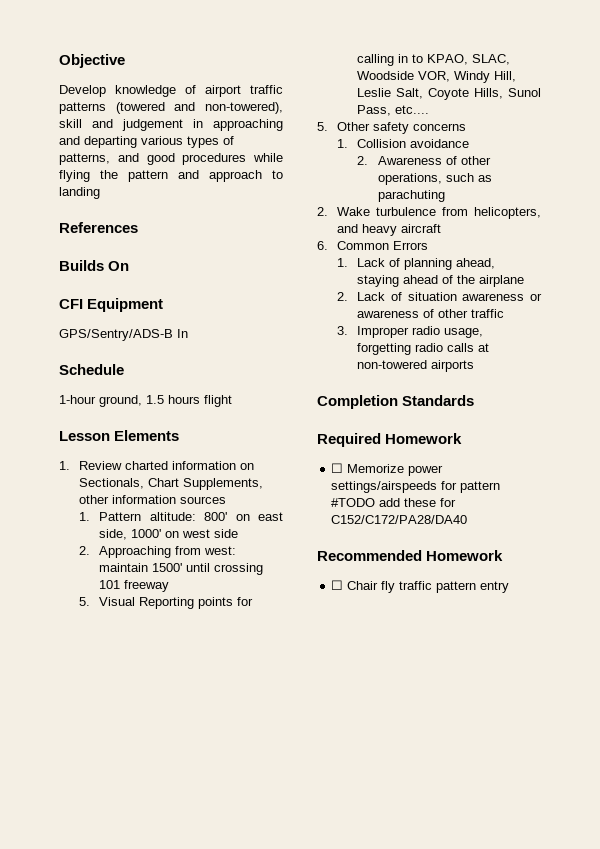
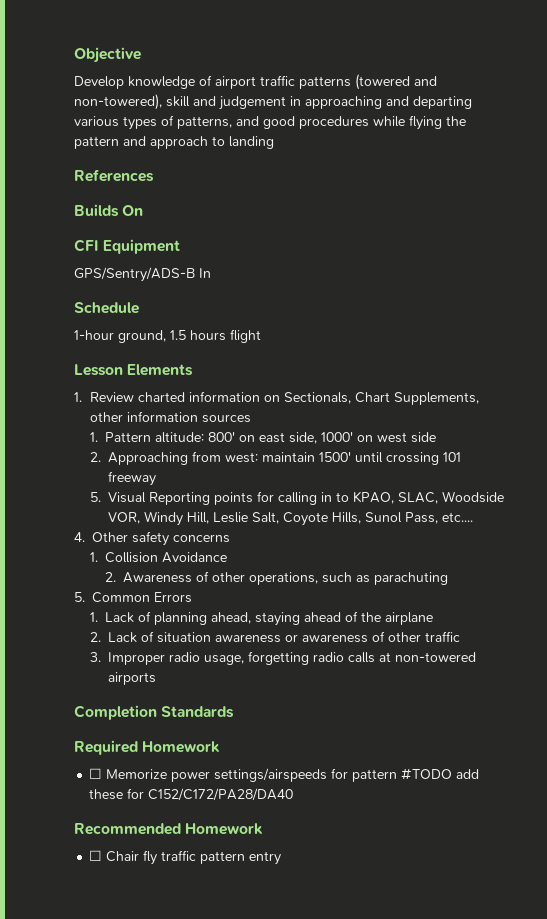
[317,122,328,131] 5. -> [74,532,85,542] 4.
[410,139,470,148] avoidance -> [162,552,228,563] Avoidance
[317,207,541,219] [337,224,442,236] [317,241,328,250] 2. Wake turbulence from helicopters, and heavy aircraft // 6. -> [74,592,85,602] 5.

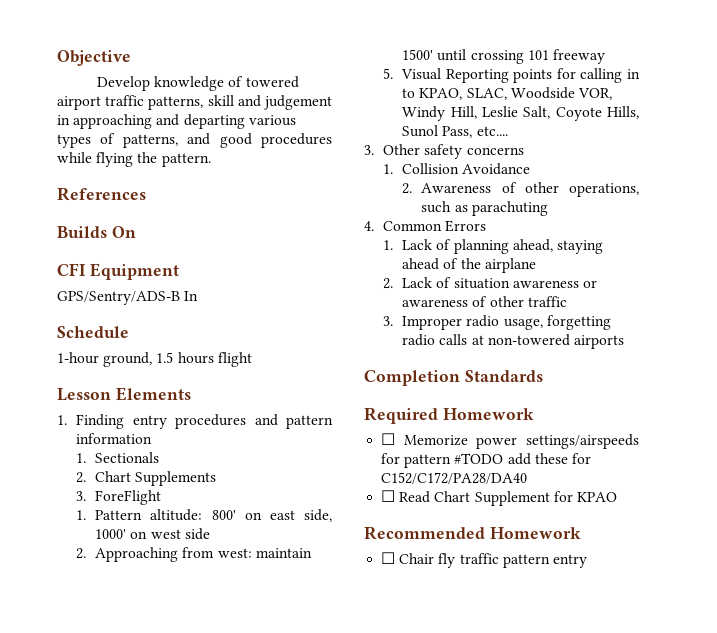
(212, 80) none -> [245,76,299,88] towered
[299,74,437,90] [74,94,162,110] patterns (towered and non-towered), -> [148,96,204,110] patterns,
[74,136,274,149] pattern and approach to landing -> [161,153,211,167] pattern.
[89,391,479,405] [89,411,251,423] Review charted information on Sectionals, Chart Supplements, other information sources -> [76,414,333,429] [76,433,153,444] [76,452,160,463] [76,471,217,486] [76,490,162,505] Finding entry procedures and pattern information // 1. Sectionals // 2. Chart Supplements // 3. ForeFlight
[74,532,85,542] 4. -> [364,145,374,155] 3.
[74,592,85,602] 5. -> [364,221,374,231] 4.
(294, 794) none -> [381,490,617,506] // ☐ Read Chart Supplement for KPAO

